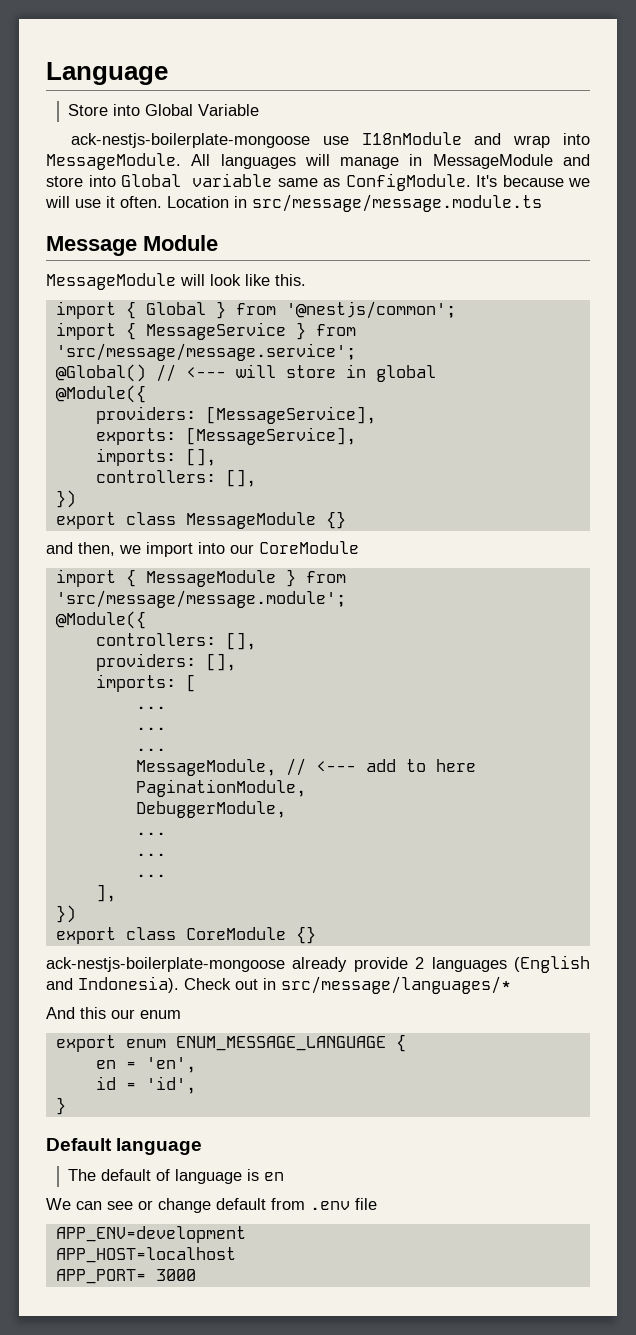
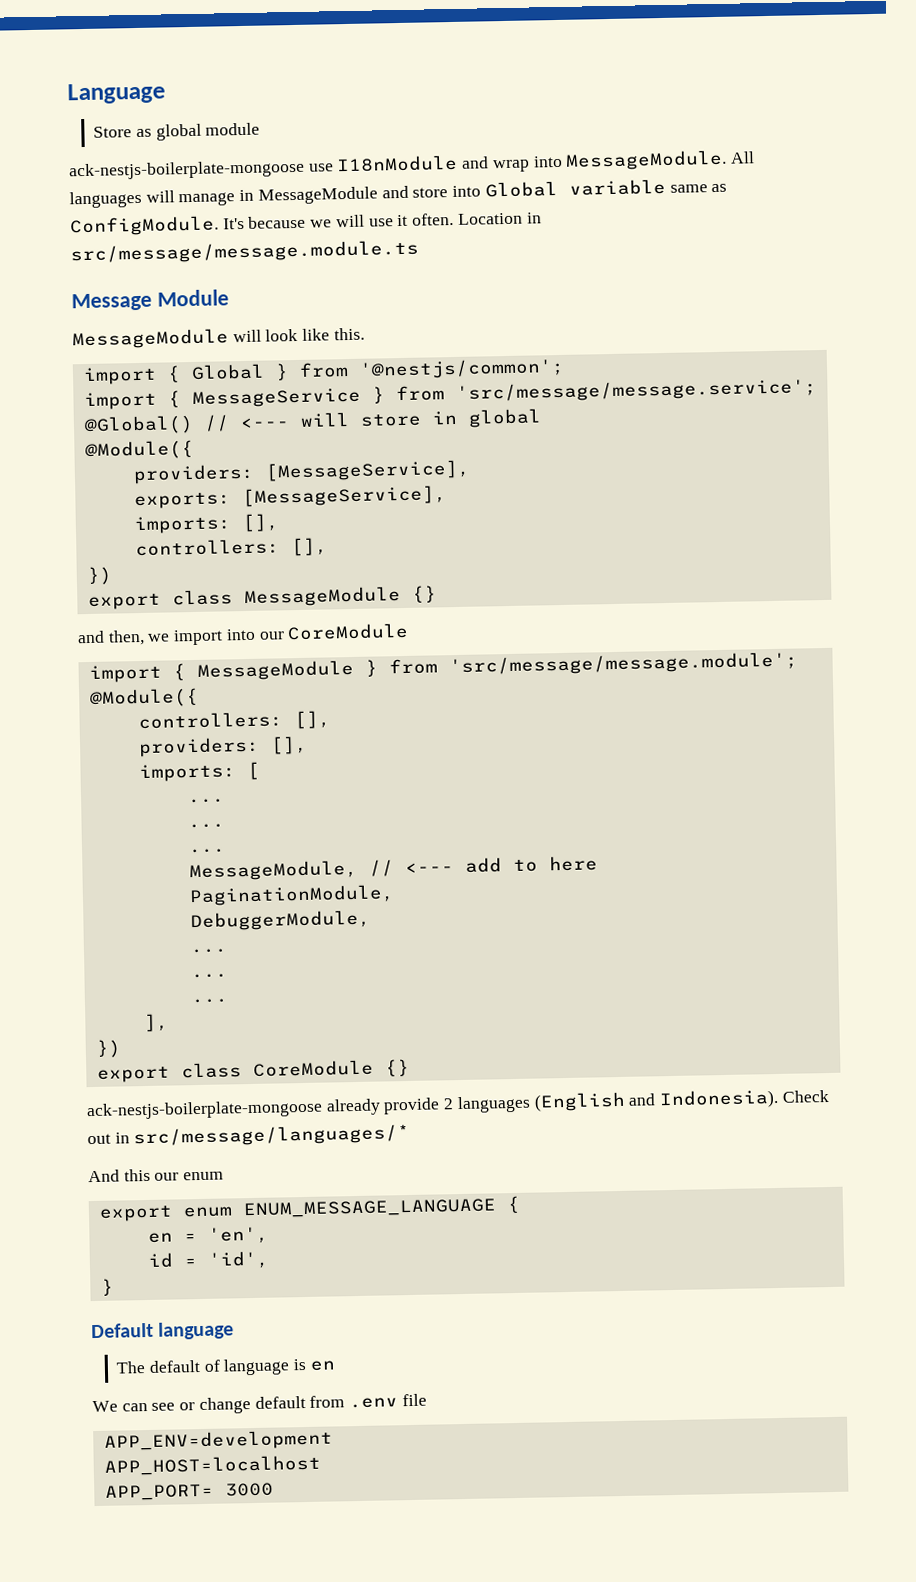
[113,104,260,116] into Global Variable -> [135,122,261,141] as global module

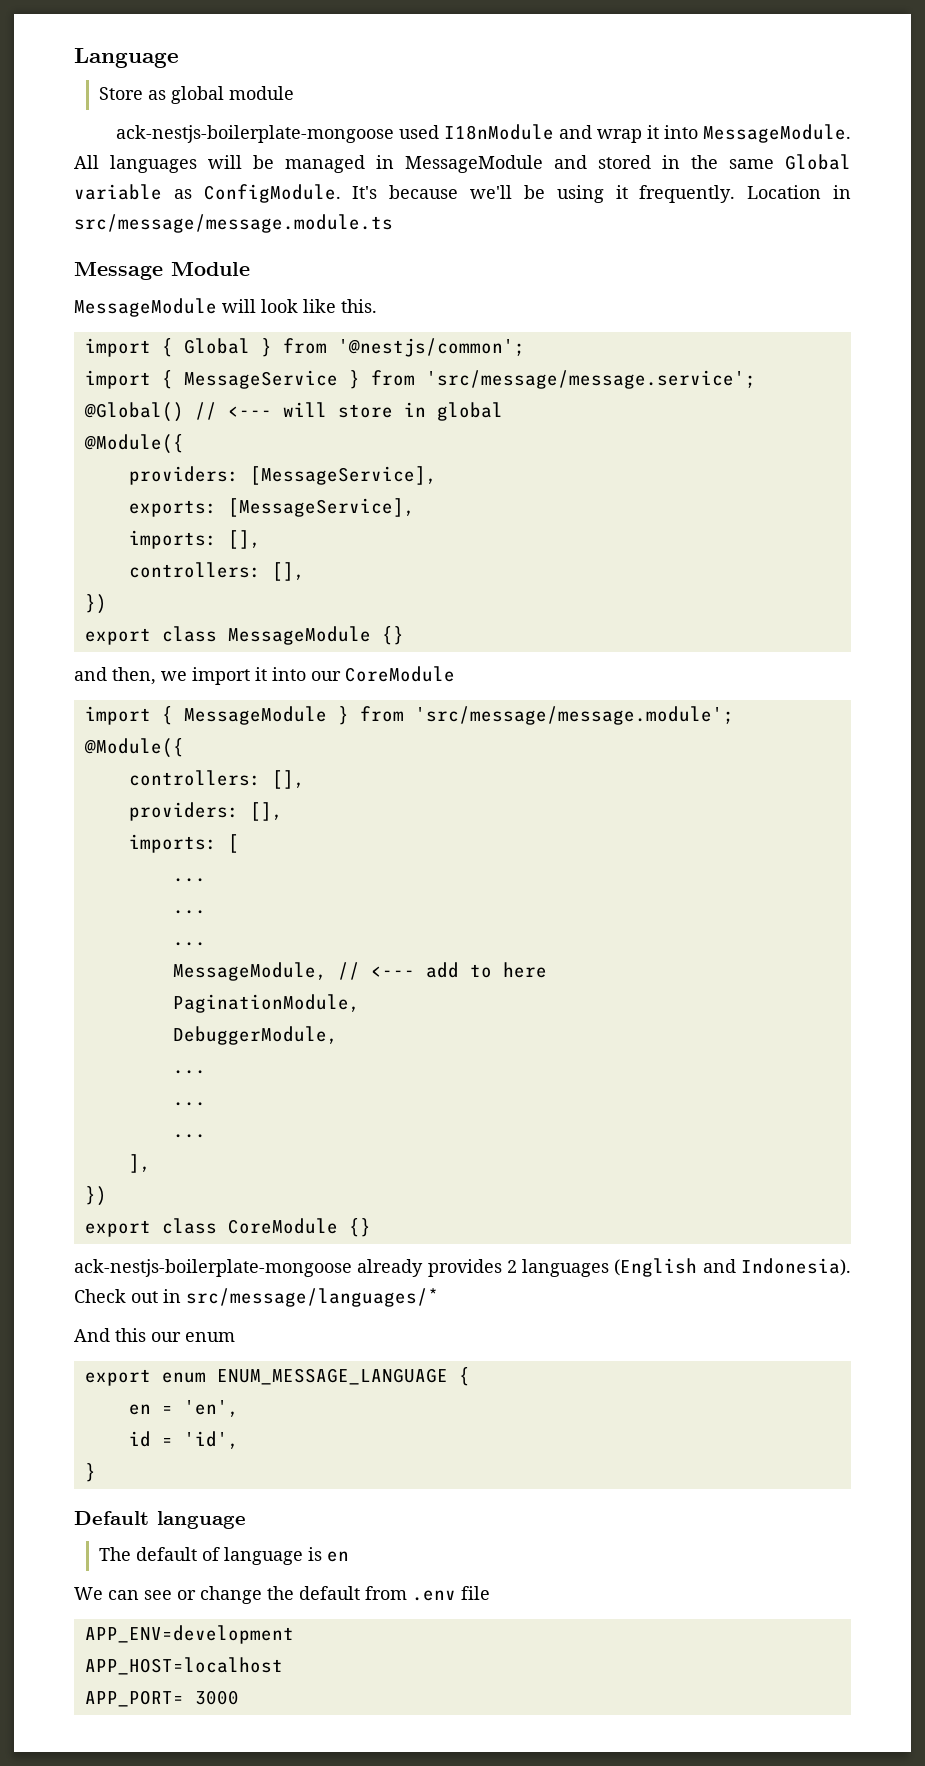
[308,163,334,172] use -> [398,125,439,139] used
(530, 166) none -> [646,125,659,139] it
[178,192,236,207] manage -> [253,155,365,173] be managed
[412,185,482,198] store into -> [598,155,774,169] stored in the same
[669,184,708,193] same -> (162, 192) none
[310,212,455,228] we will use it often. -> [470,185,736,203] we'll be using it frequently.
(224, 637) none -> [255,667,267,681] it
[383,1097,441,1115] provide -> [427,1259,502,1277] provides
(251, 1406) none -> [267,1586,294,1600] the

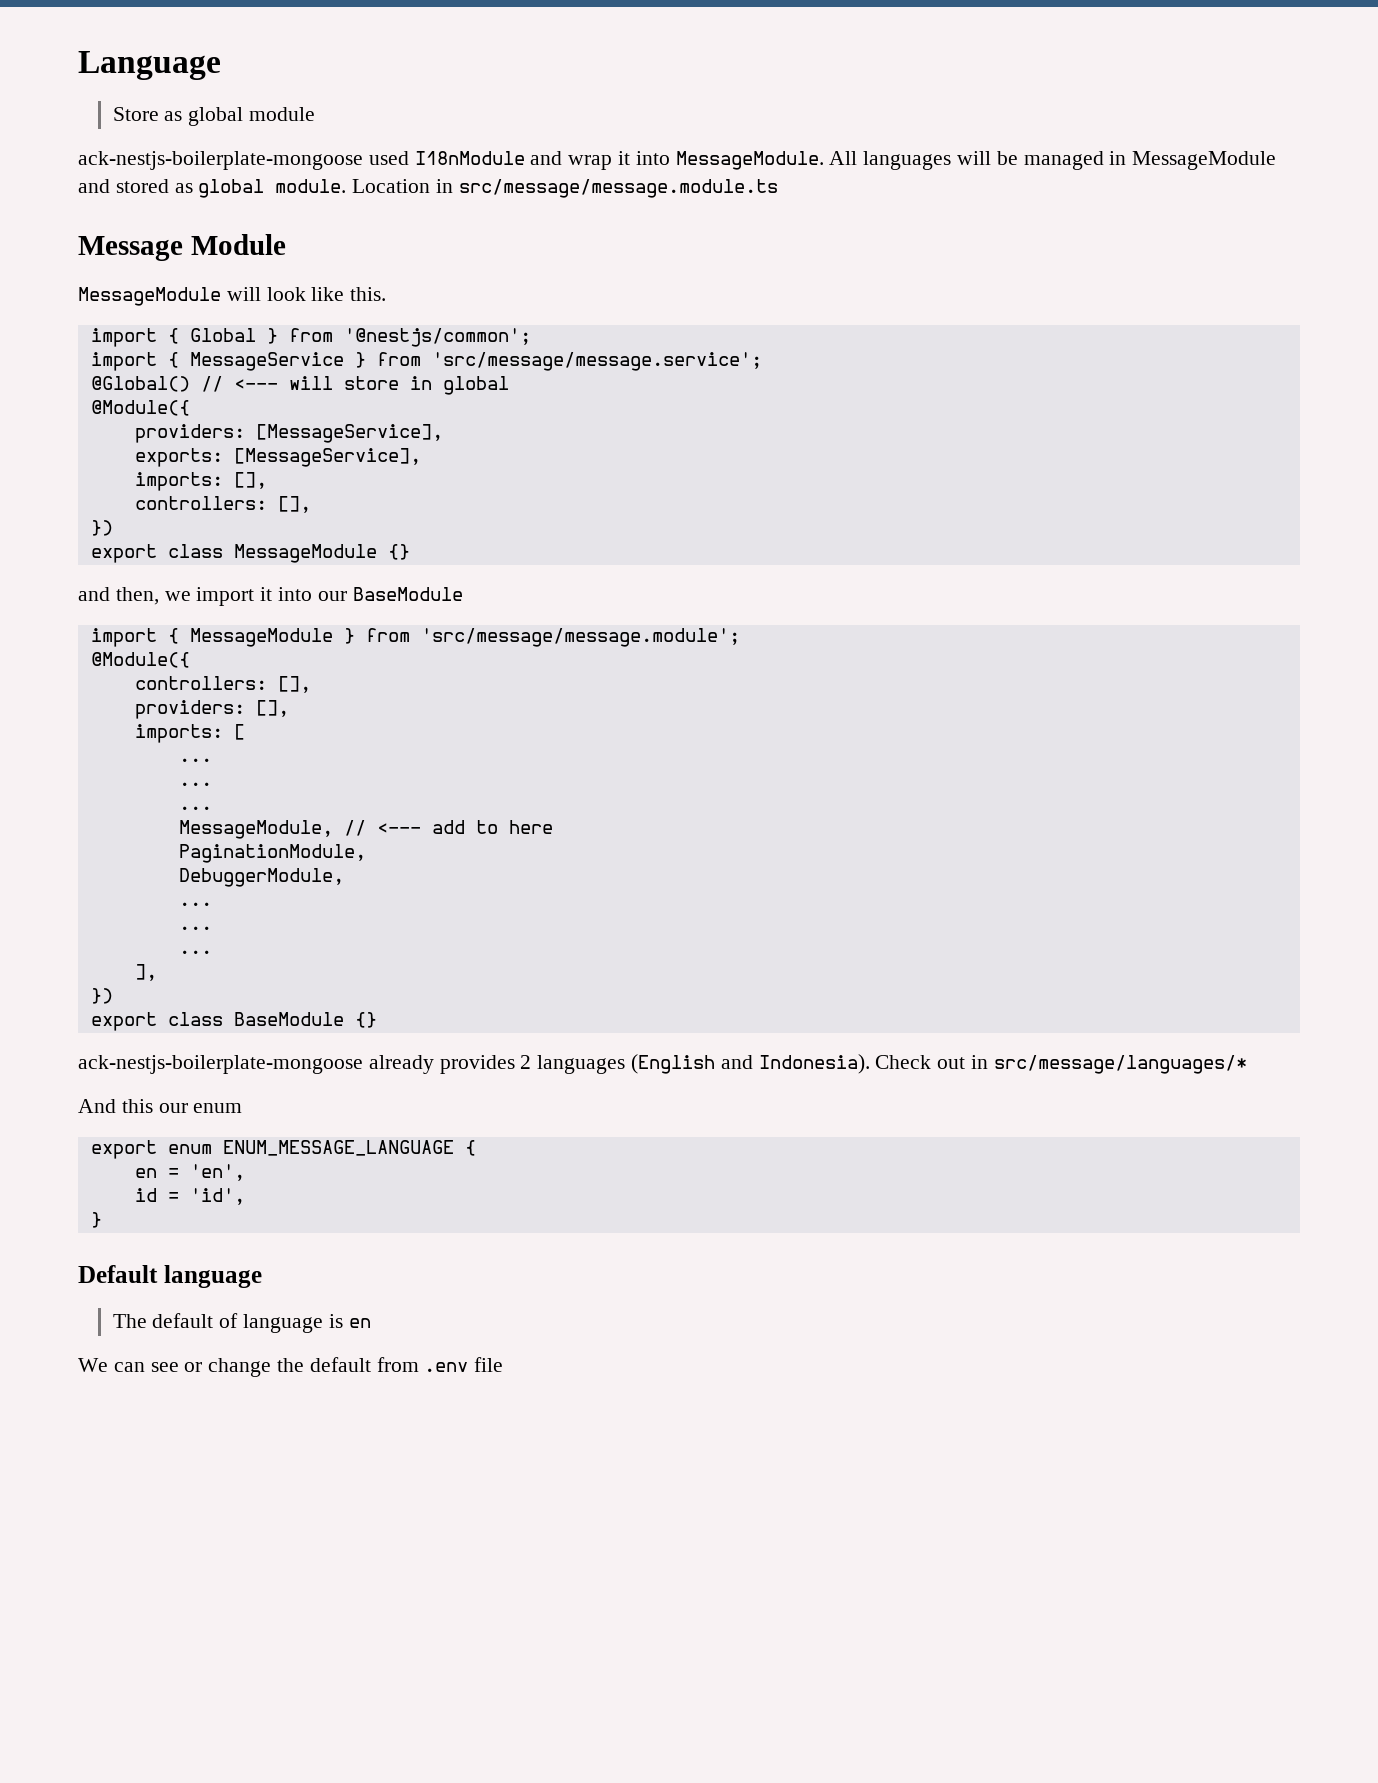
[662,154,851,170] [74,184,736,203] in the same Global variable as ConfigModule. It's because we'll be using it frequently. -> [174,179,347,198] as global module.
[345,666,455,682] CoreModule -> [352,587,463,601] BaseModule
[227,1218,338,1234] CoreModule -> [233,1012,344,1026] BaseModule
[84,1625,294,1644] [84,1657,283,1675] [84,1690,239,1707] // APP_ENV=development // APP_HOST=localhost // APP_PORT= 3000 -> (504, 1364) none

